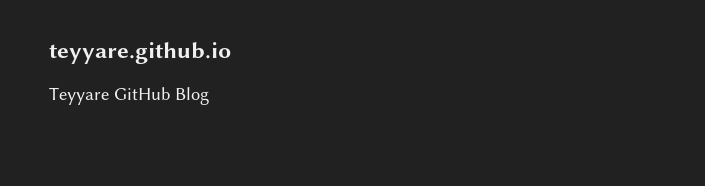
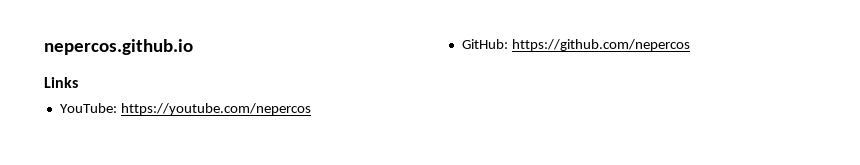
[49,42,231,64] [49,87,209,105] teyyare.github.io // Teyyare GitHub Blog -> [44,39,193,55] [44,77,78,88] [59,103,311,115] [461,39,690,51] nepercos.github.io // Links // YouTube: https://youtube.com/nepercos // GitHub: https://github.com/nepercos

